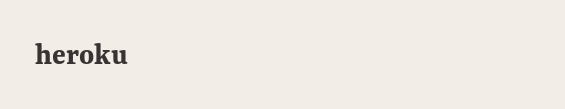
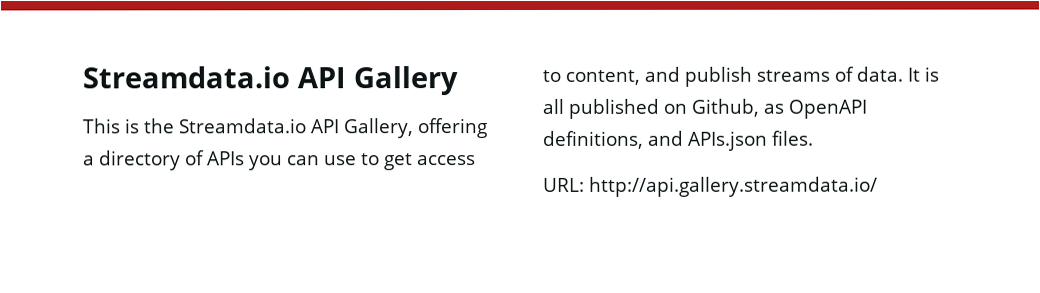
[35,43,128,64] heroku -> [82,66,458,96] [82,118,487,139] [83,150,476,171] [542,66,939,87] [542,98,867,119] [542,130,813,151] [543,176,878,197] Streamdata.io API Gallery // This is the Streamdata.io API Gallery, offering a directory of APIs you can use to get access to content, and publish streams of data. It is all published on Github, as OpenAPI definitions, and APIs.json files. // URL: http://api.gallery.streamdata.io/

